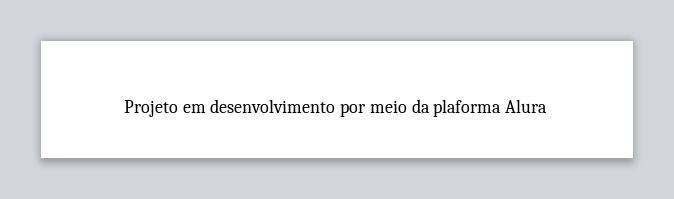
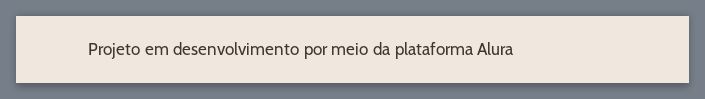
[433,99,502,117] plaforma -> [394,42,474,59] plataforma

